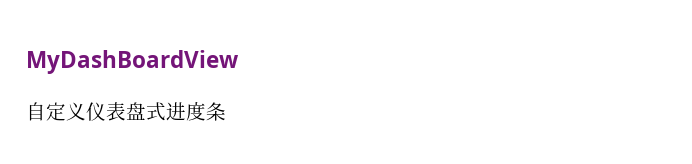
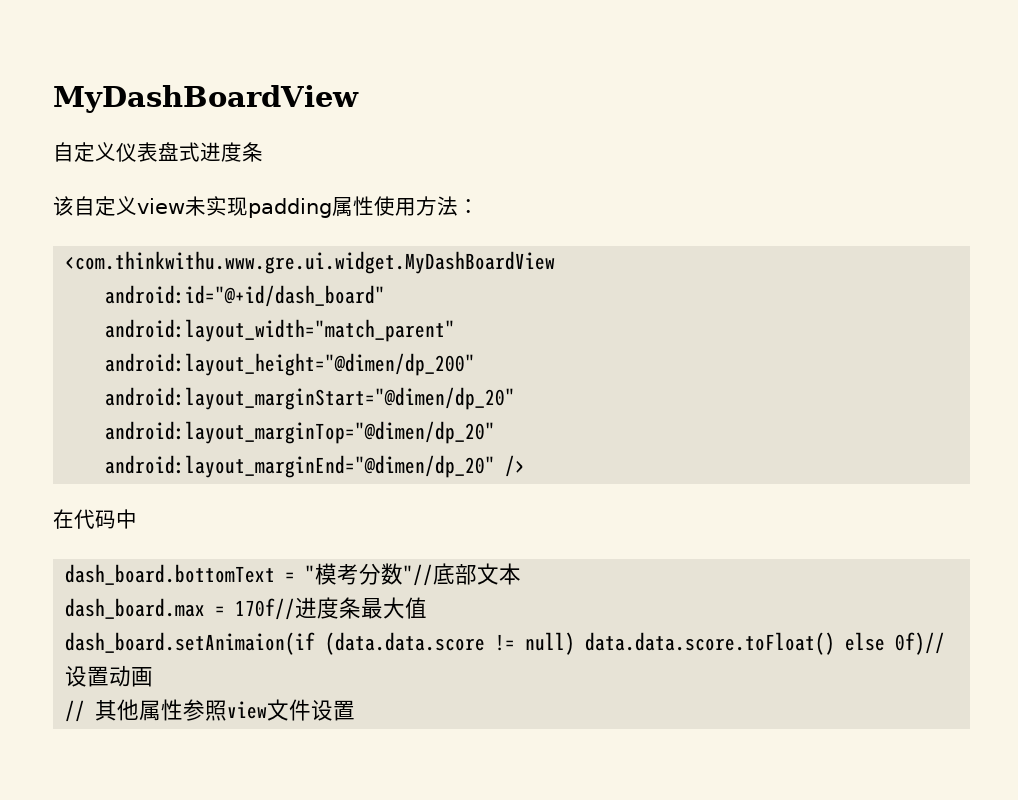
(226, 111) none -> [53,196,479,218] [65,251,556,274] [105,285,386,307] [105,319,456,342] [105,353,476,376] [105,387,516,410] [105,421,496,444] [105,455,526,478] [53,509,137,529] [65,563,522,586] [65,597,428,620] [65,632,946,655] [65,665,154,687] [65,699,356,722] // 该自定义view未实现padding属性使用方法： // <com.thinkwithu.www.gre.ui.widget.MyDashBoardView // android:id="@+id/dash_board" // android:layout_width="match_parent" // android:layout_height="@dimen/dp_200" // android:layout_marginStart="@dimen/dp_20" // android:layout_marginTop="@dimen/dp_20" // android:layout_marginEnd="@dimen/dp_20" /> // 在代码中 // dash_board.bottomText = "模考分数"//底部文本 // dash_board.max = 170f//进度条最大值 // dash_board.setAnimaion(if (data.data.score != null) data.data.score.toFloat() else 0f)//设置动画 // // 其他属性参照view文件设置

